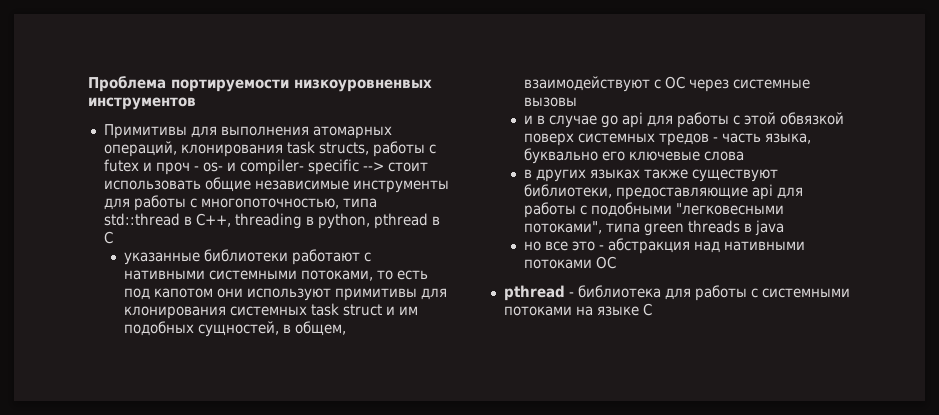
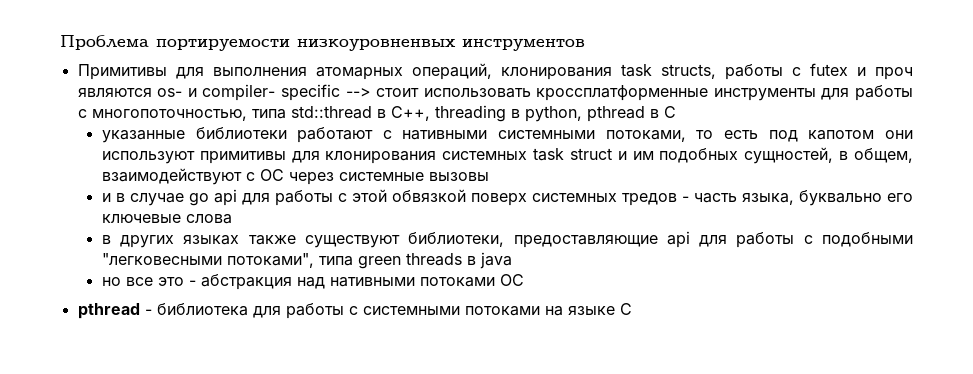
[193,166,199,171] - -> [77,88,152,97] являются
[204,177,349,192] общие независимые -> [536,85,709,101] кроссплатформенные

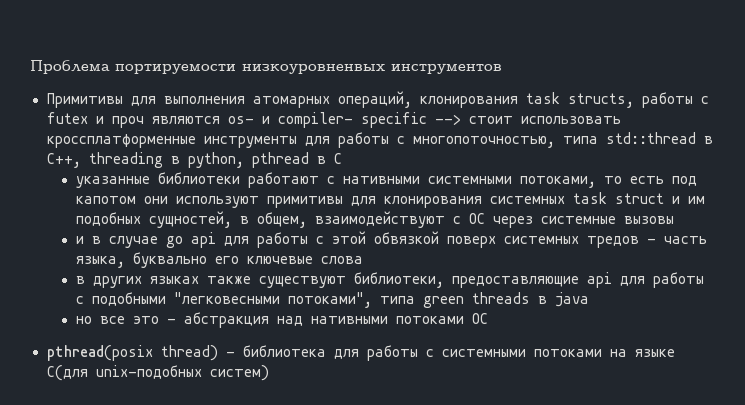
[77,303,140,319] pthread -> [46,345,218,361] pthread(posix thread)
[619,303,632,315] C -> [46,365,269,381] C(для unix-подобных систем)

